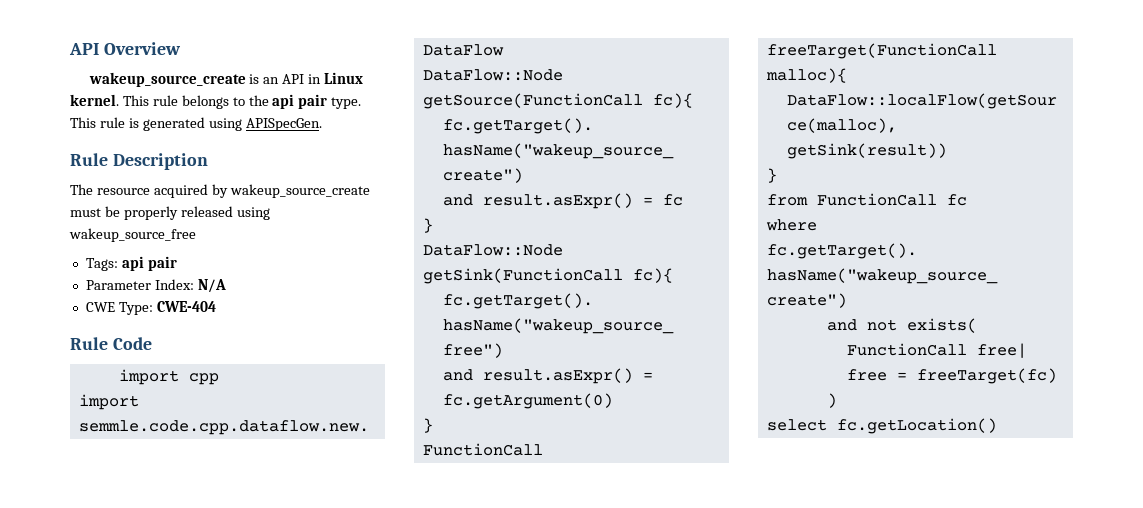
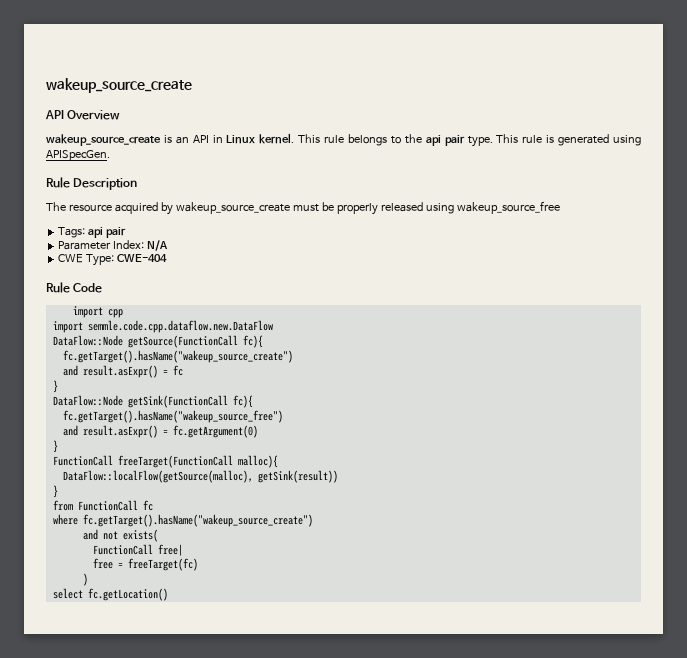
(69, 49) none -> [46,78,192,93] wakeup_source_create //

